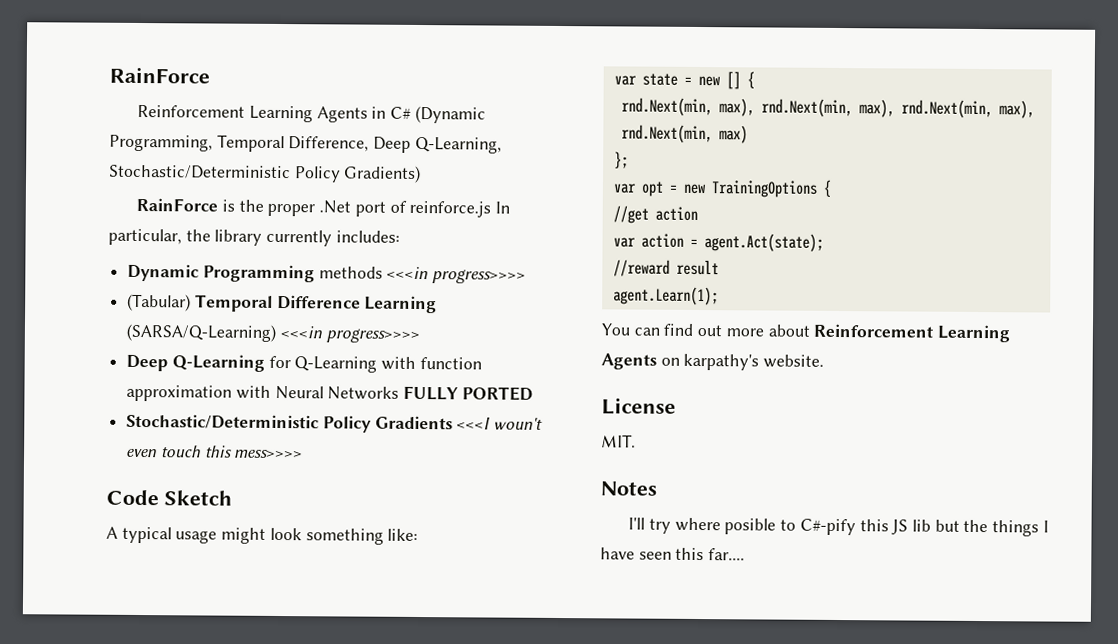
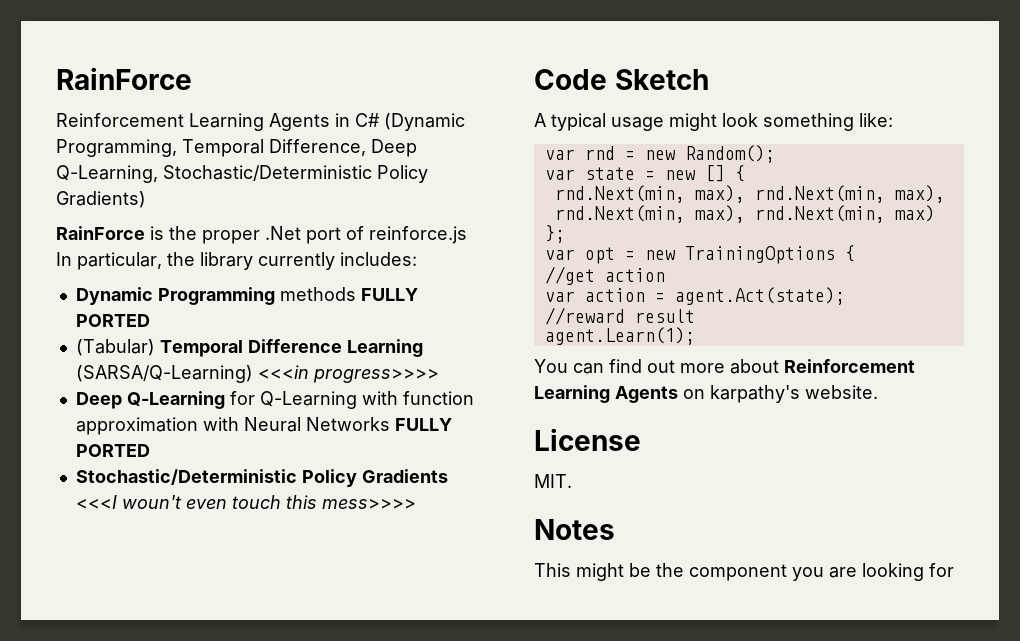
[386,266,527,284] <<<in progress>>>> -> [360,288,418,301] [75,314,150,327] FULLY PORTED
(419, 534) none -> [544,145,775,163] // var rnd = new Random();
[628,517,1049,537] [600,547,746,561] I'll try where posible to C#-pify this JS lib but the things I have seen this far.... -> [534,563,954,581] This might be the component you are looking for

